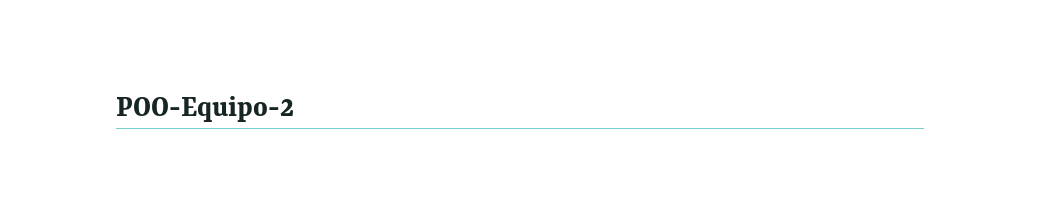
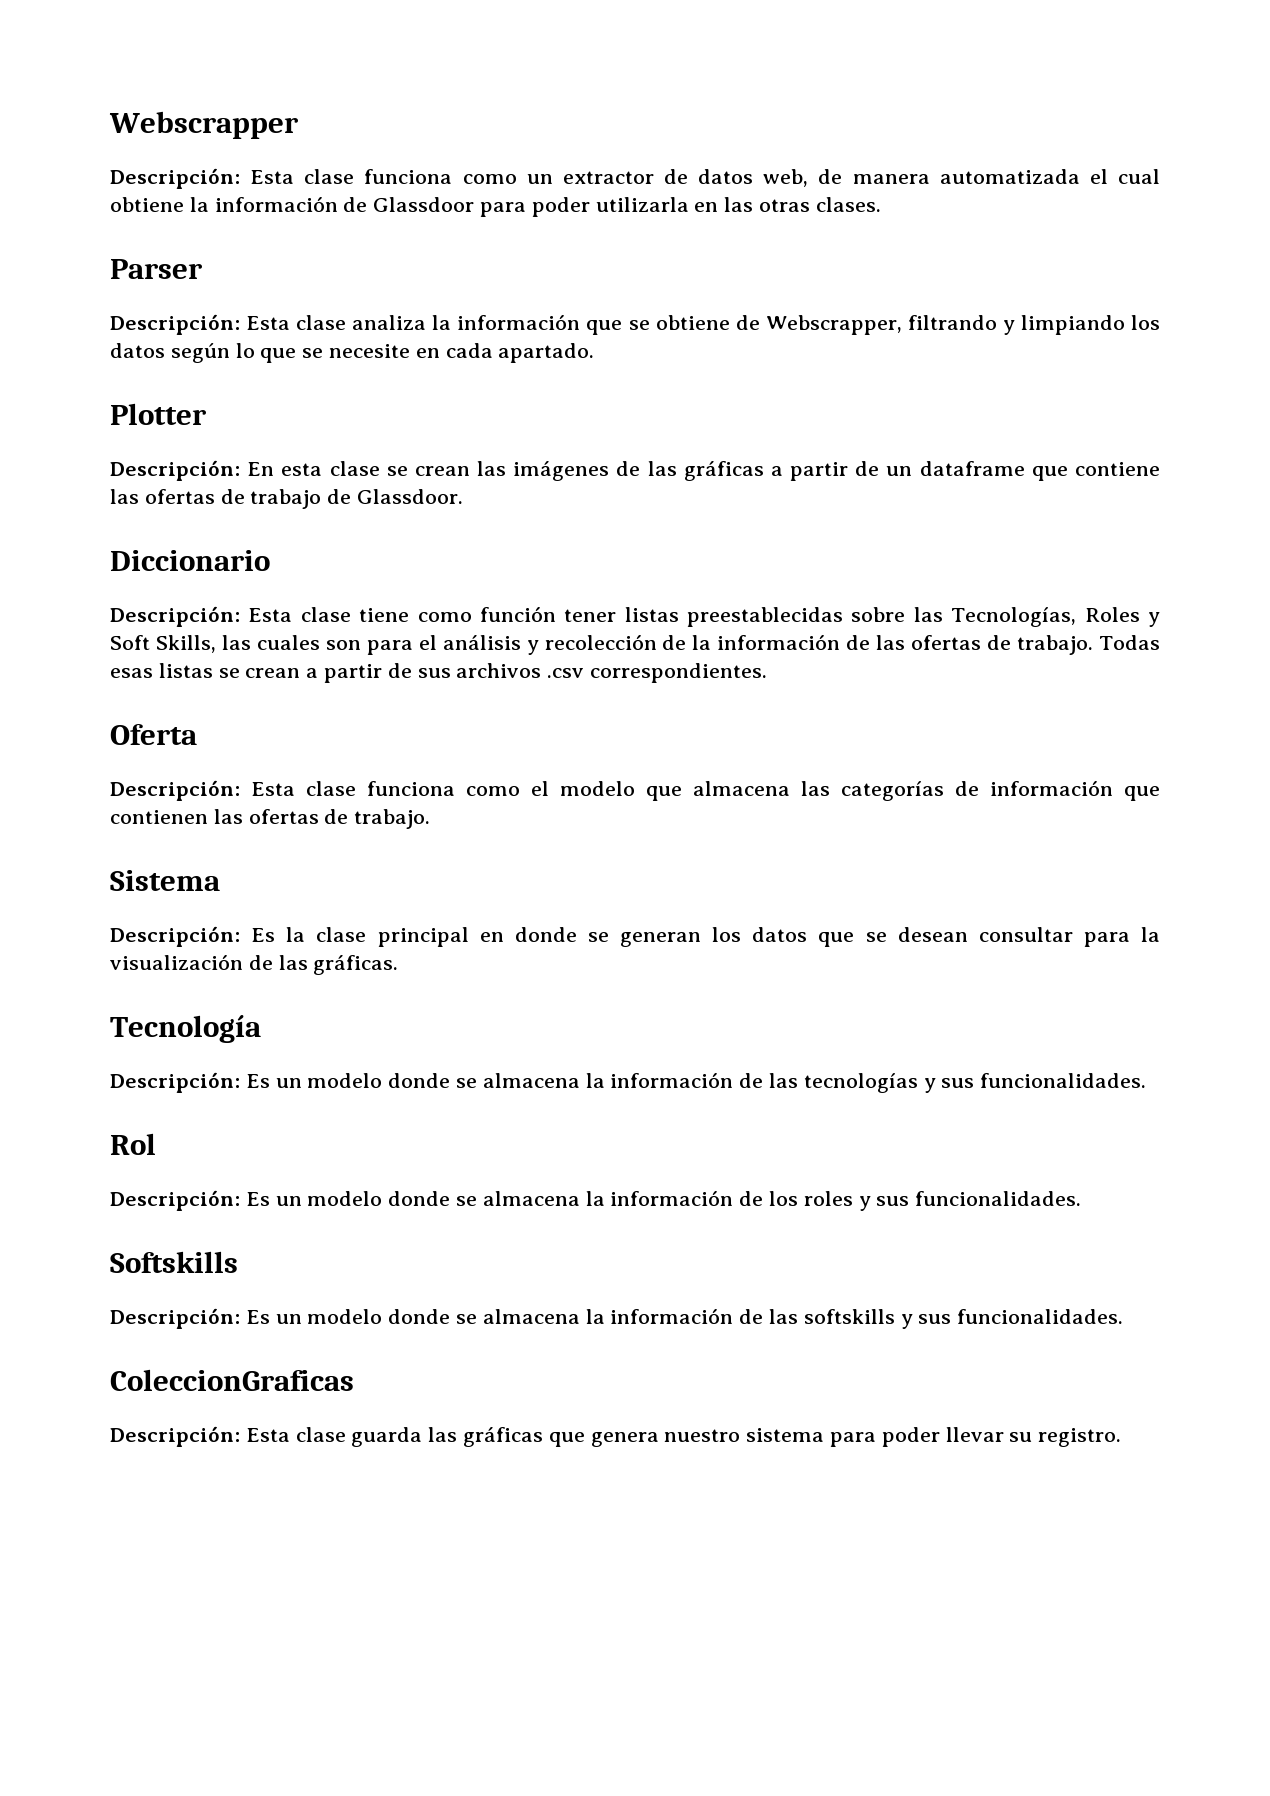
[116,96,294,122] POO-Equipo-2 -> [109,111,299,139] [110,168,1160,189] [110,196,881,217] [110,259,203,279] [110,314,1160,335] [110,343,595,363] [110,403,207,425] [110,460,1160,481] [110,489,464,509] [110,550,270,571] [110,606,1160,627] [110,634,1161,655] [110,663,768,683] [110,724,197,745] [110,780,1160,801] [110,809,431,829] [110,870,220,891] [110,926,1160,947] [110,954,399,975] [110,1015,261,1043] [110,1072,1147,1093] [110,1133,156,1155] [110,1190,1082,1211] [110,1251,238,1273] [110,1308,1124,1329] [110,1369,354,1391] [110,1426,1122,1447] Webscrapper // Descripción: Esta clase funciona como un extractor de datos web, de manera automatizada el cual obtiene la información de Glassdoor para poder utilizarla en las otras clases. // Parser // Descripción: Esta clase analiza la información que se obtiene de Webscrapper, filtrando y limpiando los datos según lo que se necesite en cada apartado. // Plotter // Descripción: En esta clase se crean las imágenes de las gráficas a partir de un dataframe que contiene las ofertas de trabajo de Glassdoor. // Diccionario // Descripción: Esta clase tiene como función tener listas preestablecidas sobre las Tecnologías, Roles y Soft Skills, las cuales son para el análisis y recolección de la información de las ofertas de trabajo. Todas esas listas se crean a partir de sus archivos .csv correspondientes. // Oferta // Descripción: Esta clase funciona como el modelo que almacena las categorías de información que contienen las ofertas de trabajo. // Sistema // Descripción: Es la clase principal en donde se generan los datos que se desean consultar para la visualización de las gráficas. // Tecnología // Descripción: Es un modelo donde se almacena la información de las tecnologías y sus funcionalidades. // Rol // Descripción: Es un modelo donde se almacena la información de los roles y sus funcionalidades. // Softskills // Descripción: Es un modelo donde se almacena la información de las softskills y sus funcionalidades. // ColeccionGraficas // Descripción: Esta clase guarda las gráficas que genera nuestro sistema para poder llevar su registro.

